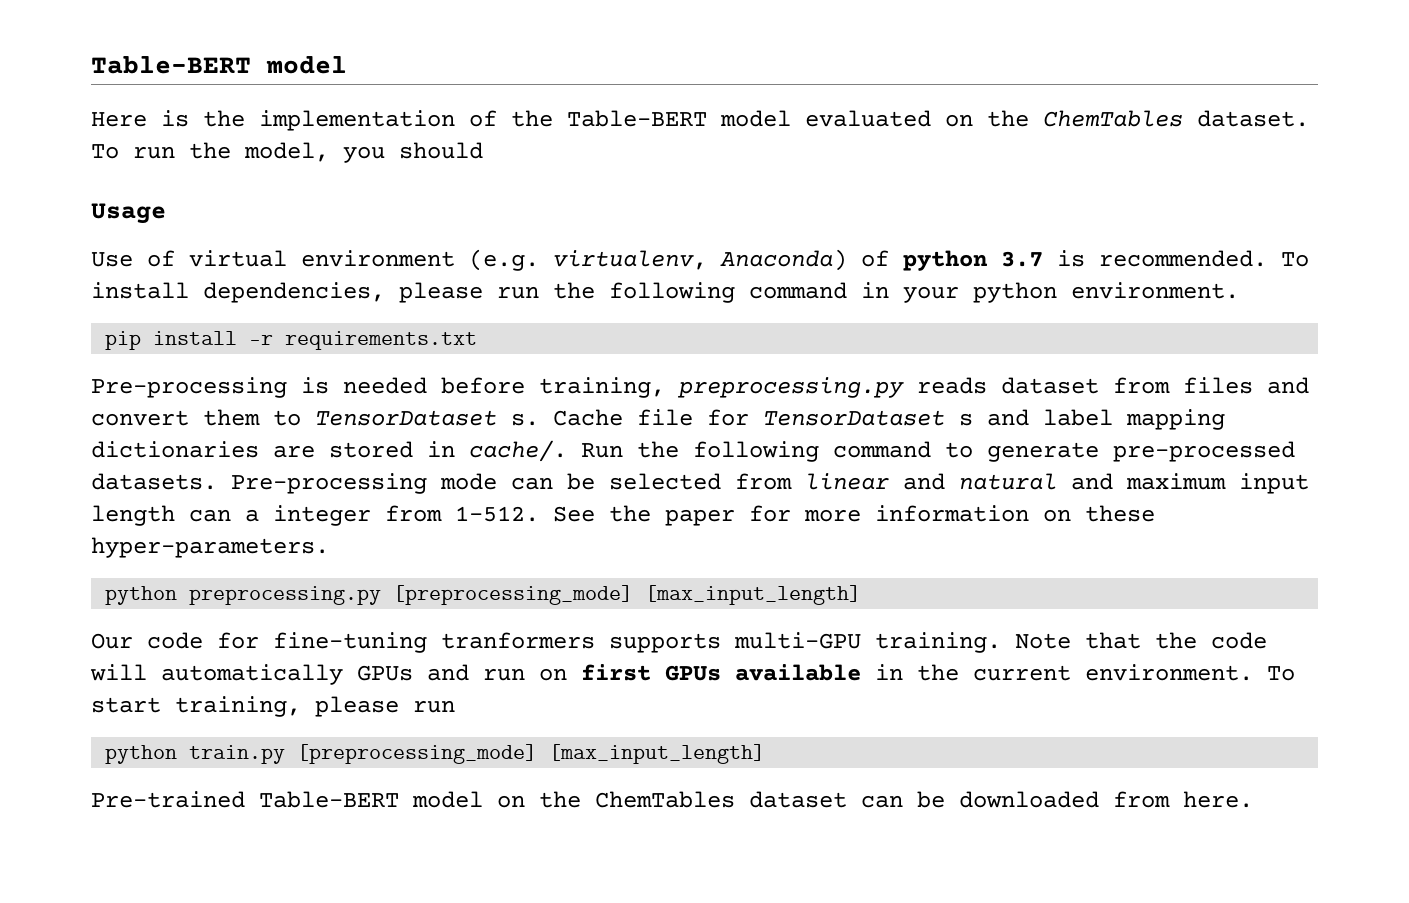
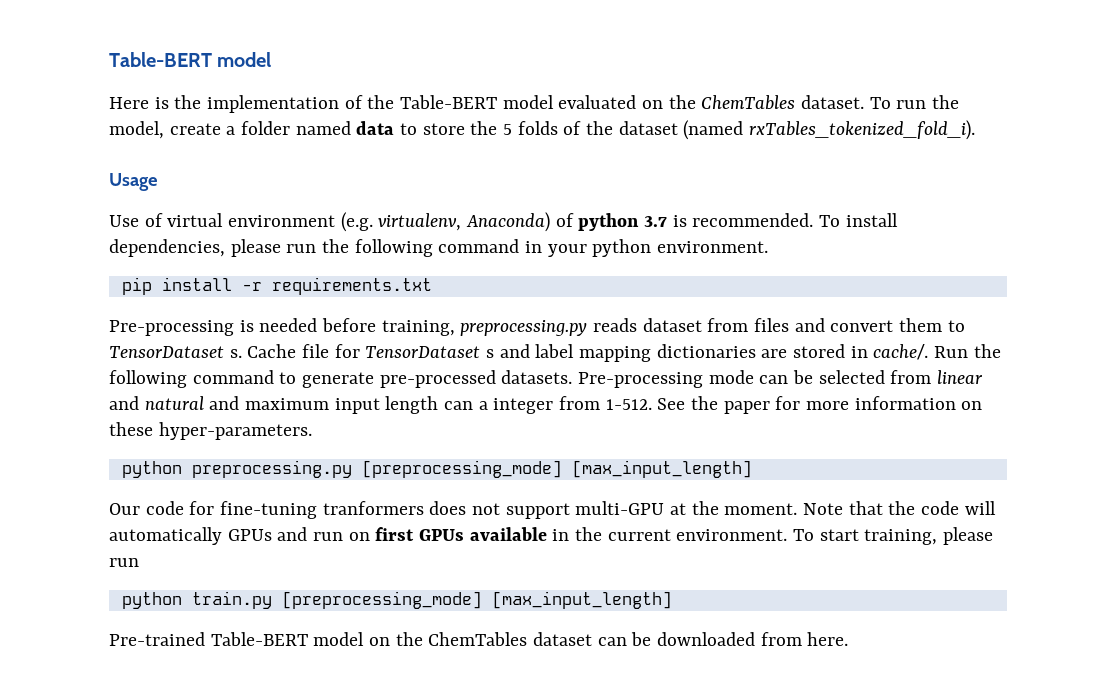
[343,142,483,163] you should -> [169,120,976,140] create a folder named data to store the 5 folds of the dataset (named rxTables_tokenized_fold_i).
[609,632,1001,653] supports multi-GPU training. -> [429,501,798,519] does not support multi-GPU at the moment.

